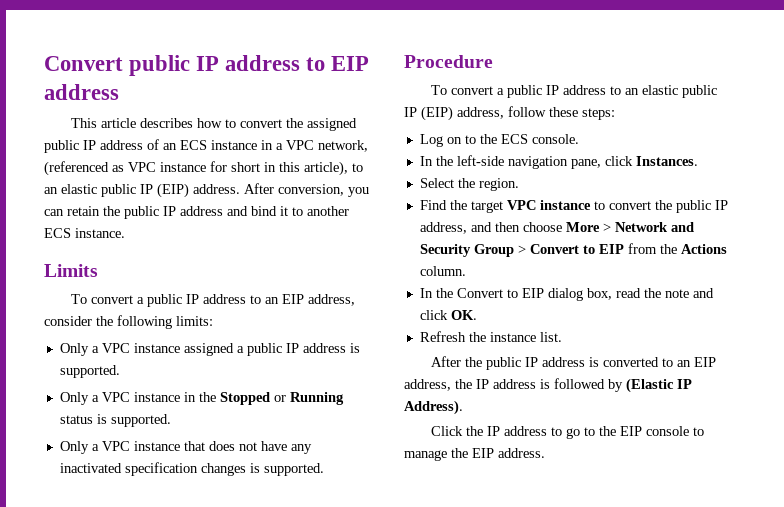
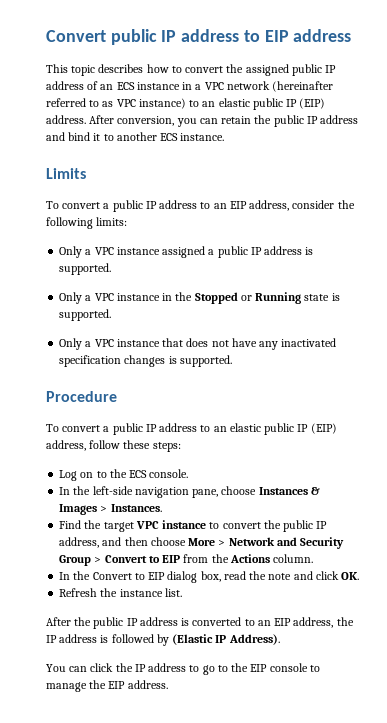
[101,118,137,128] article -> [71,65,96,76] topic
[318,140,368,152] [44,161,348,176] network, (referenced as VPC instance for short in this article), -> [226,81,334,92] [46,98,186,109] network (hereinafter referred to as VPC instance)
[59,415,93,424] status -> [304,294,330,301] state
[604,156,698,166] [419,178,519,191] click Instances. // Select the region. -> [221,486,320,495] [59,504,162,515] choose Instances & Images > Instances.
[431,426,464,436] Click -> [46,663,114,672] You can click

